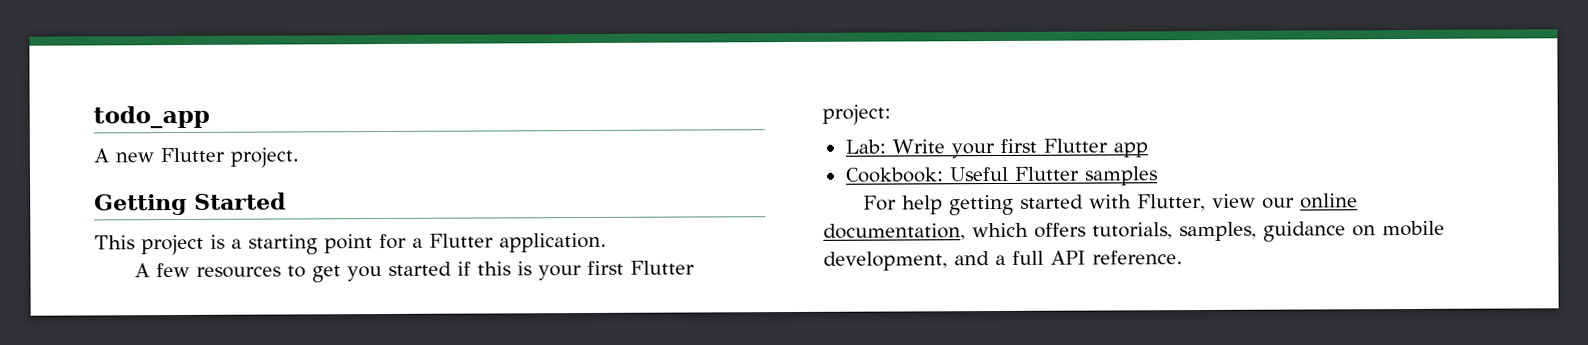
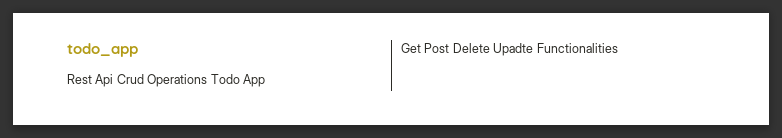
[93,147,299,168] [94,192,286,216] [94,232,607,256] [133,260,695,283] [822,104,891,125] [844,138,1148,159] [844,166,1158,186] [862,193,1358,216] [823,220,1445,242] [823,250,1183,271] A new Flutter project. // Getting Started // This project is a starting point for a Flutter application. // A few resources to get you started if this is your first Flutter project: // Lab: Write your first Flutter app // Cookbook: Useful Flutter samples // For help getting started with Flutter, view our online documentation, which offers tutorials, samples, guidance on mobile development, and a full API reference. -> [67,74,265,87] [401,43,618,56] Rest Api Crud Operations Todo App // Get Post Delete Upadte Functionalities

